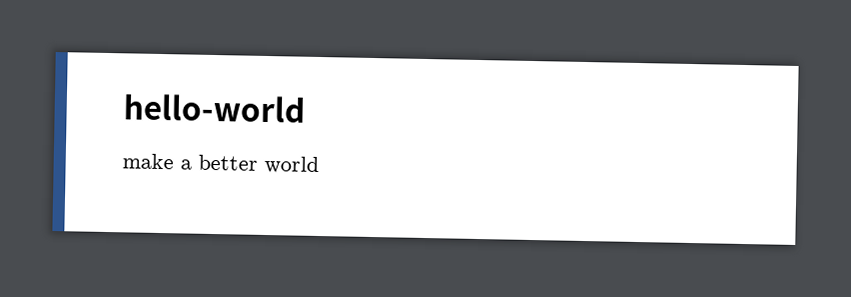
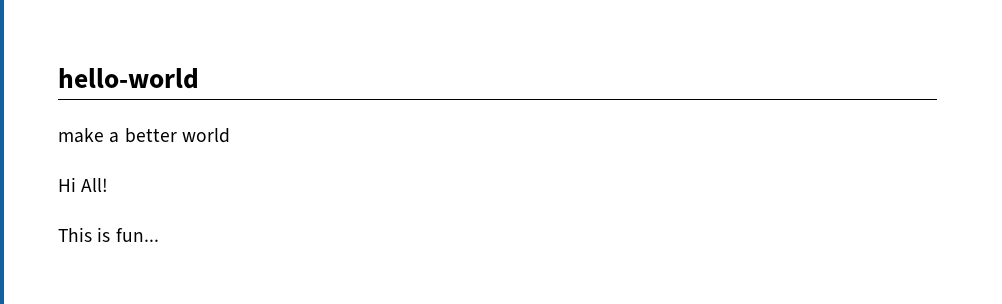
(319, 164) none -> [58,177,109,192] [58,227,159,242] // Hi All! // This is fun...

